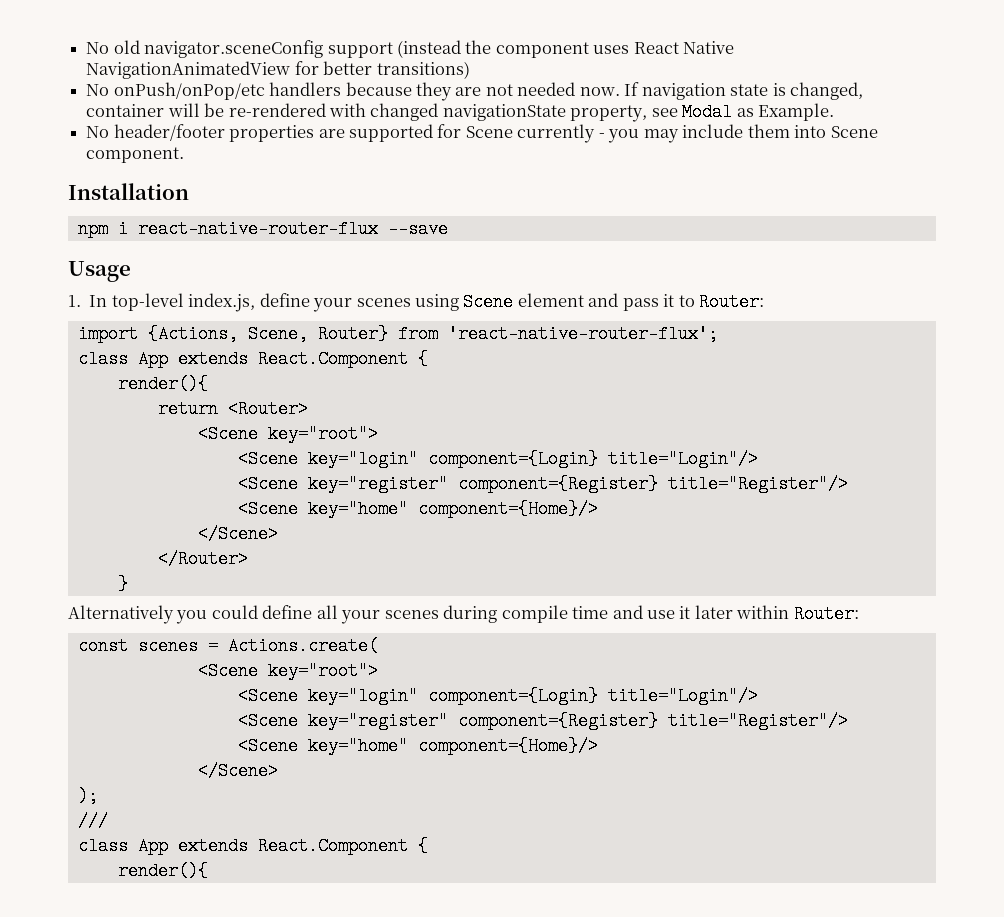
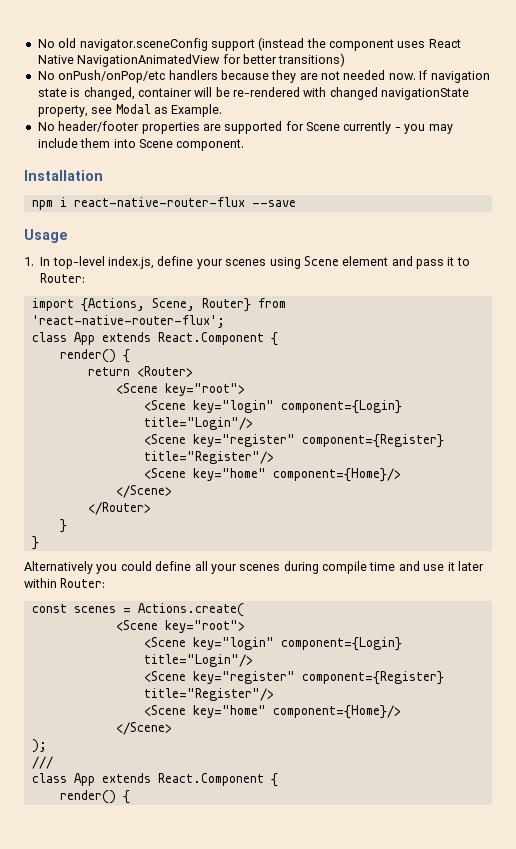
[117,375,208,393] render(){ -> [59,349,130,363] render() {
(128, 584) none -> [31,536,39,550] // }
[117,862,208,880] render(){ -> [59,790,130,804] render() {

